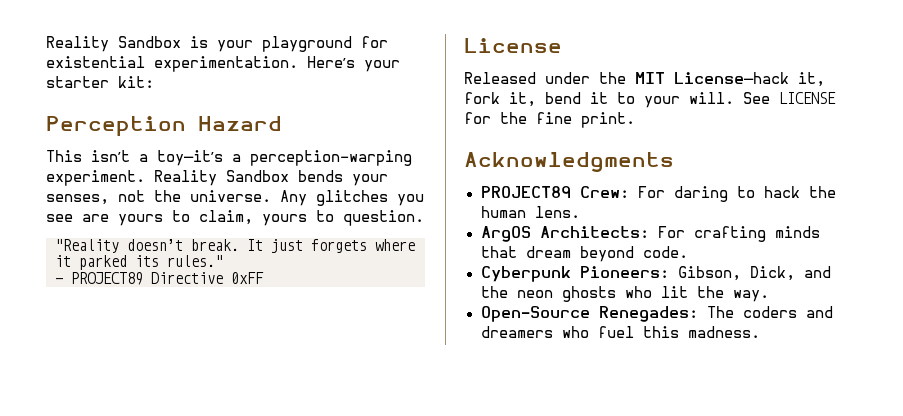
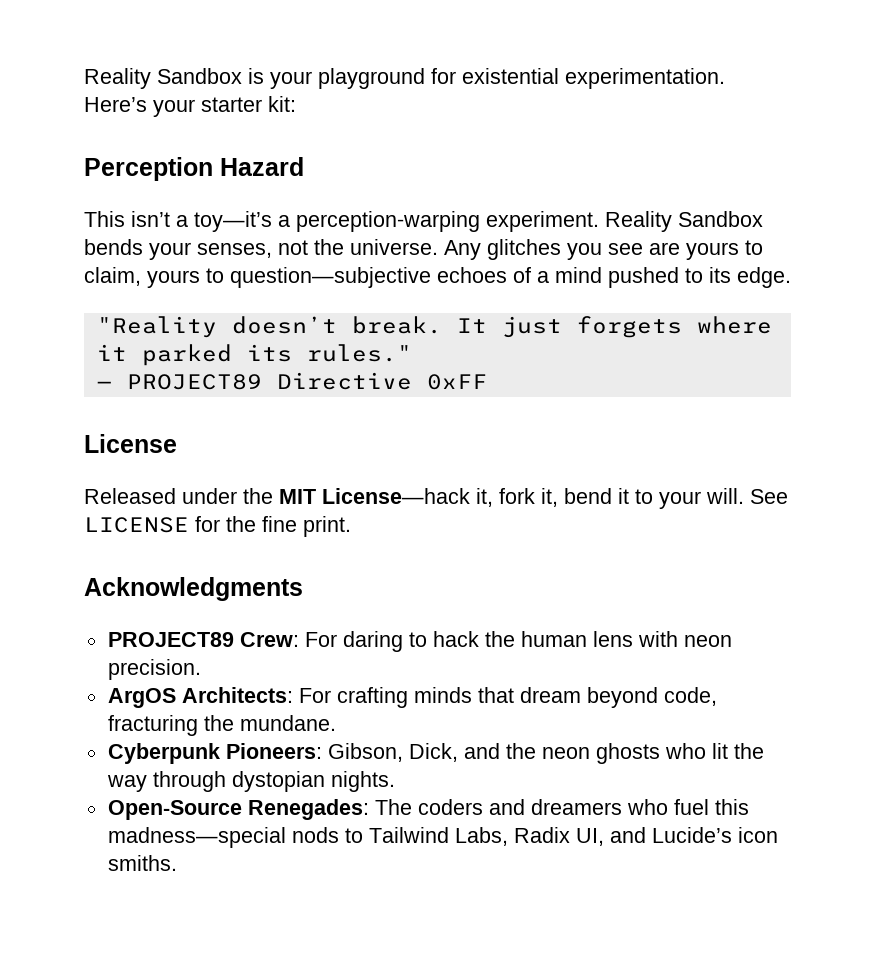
[343,210,424,226] question. -> [230,267,791,288] question—subjective echoes of a mind pushed to its edge.
[534,206,580,218] lens. -> [592,631,732,647] [107,659,201,680] lens with neon precision.
[642,246,688,258] code. -> [663,687,717,706] [107,715,336,736] code, fracturing the mundane.
[732,290,769,302] way. -> [106,771,395,792] way through dystopian nights.
[687,326,760,338] madness. -> [107,827,778,848] [107,855,177,871] madness—special nods to Tailwind Labs, Radix UI, and Lucide’s icon smiths.

